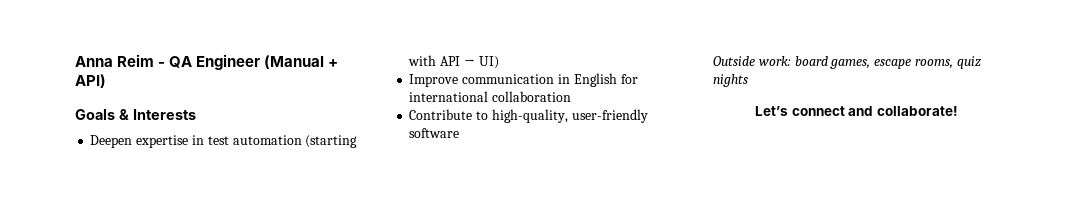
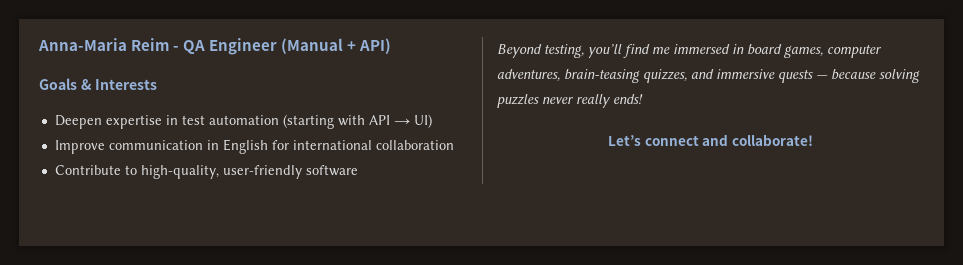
[75,56,113,67] Anna -> [38,38,127,51] Anna-Maria
[713,56,981,69] [713,74,748,87] Outside work: board games, escape rooms, quiz nights -> [497,44,882,58] [497,69,920,83] [497,94,643,108] Beyond testing, you’ll find me immersed in board games, computer adventures, brain-teasing quizzes, and immersive quests — because solving puzzles never really ends!

